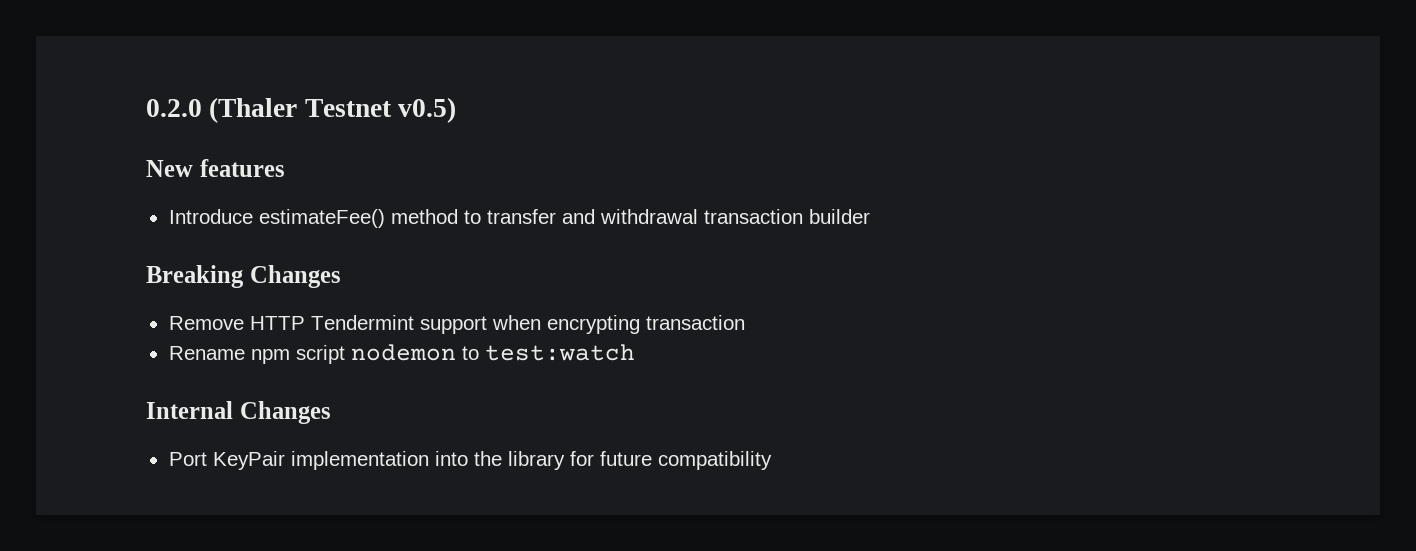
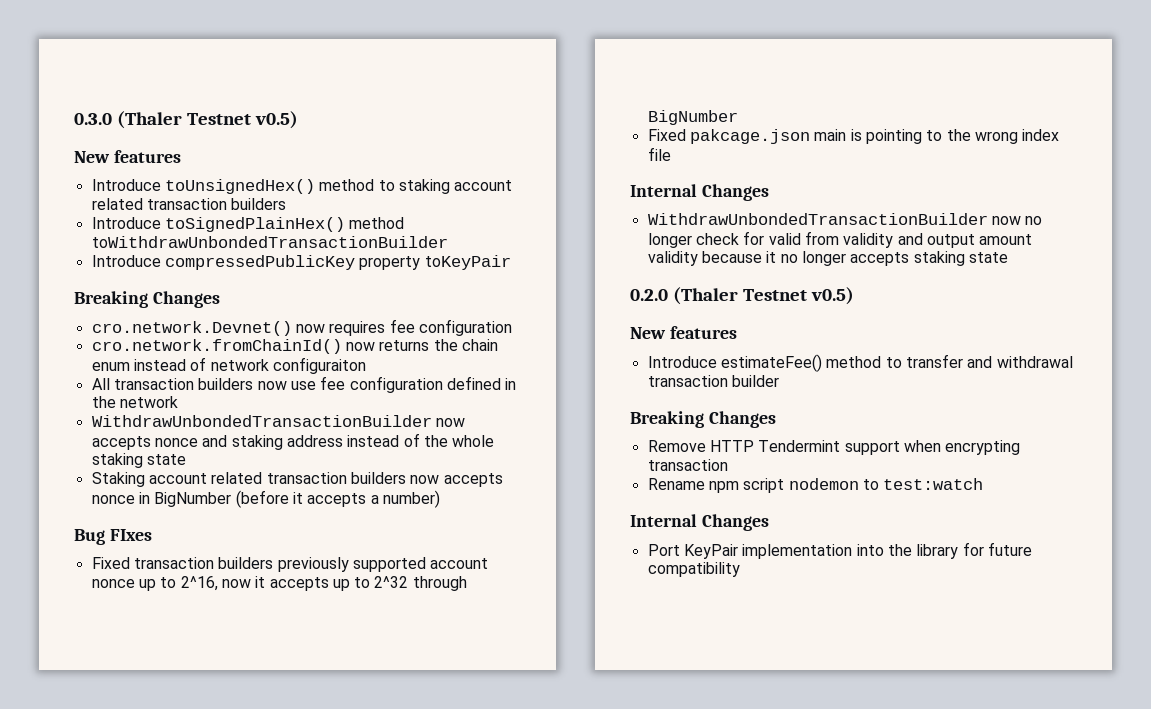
(146, 108) none -> [74,111,298,129] [74,150,181,163] [91,179,513,194] [91,198,287,210] [91,217,405,232] [91,236,448,248] [91,255,511,270] [74,291,220,308] [91,319,512,336] [91,339,498,354] [91,357,366,374] [91,376,517,393] [91,396,178,408] [91,415,465,427] [91,433,495,450] [91,453,186,468] [91,472,503,487] [91,490,440,508] [74,529,152,545] [91,557,489,572] [91,576,467,591] [647,110,738,125] [647,129,1060,144] [647,147,671,161] [630,184,769,201] [647,213,1043,225] [647,231,1033,248] [647,251,1008,266] 0.3.0 (Thaler Testnet v0.5) // New features // Introduce toUnsignedHex() method to staking account related transaction builders // Introduce toSignedPlainHex() method toWithdrawUnbondedTransactionBuilder // Introduce compressedPublicKey property toKeyPair // Breaking Changes // cro.network.Devnet() now requires fee configuration // cro.network.fromChainId() now returns the chain enum instead of network configuraiton // All transaction builders now use fee configuration defined in the network // WithdrawUnbondedTransactionBuilder now accepts nonce and staking address instead of the whole staking state // Staking account related transaction builders now accepts nonce in BigNumber (before it accepts a number) // Bug FIxes // Fixed transaction builders previously supported account nonce up to 2^16, now it accepts up to 2^32 through BigNumber // Fixed pakcage.json main is pointing to the wrong index file // Internal Changes // WithdrawUnbondedTransactionBuilder now no longer check for valid from validity and output amount validity because it no longer accepts staking state //

